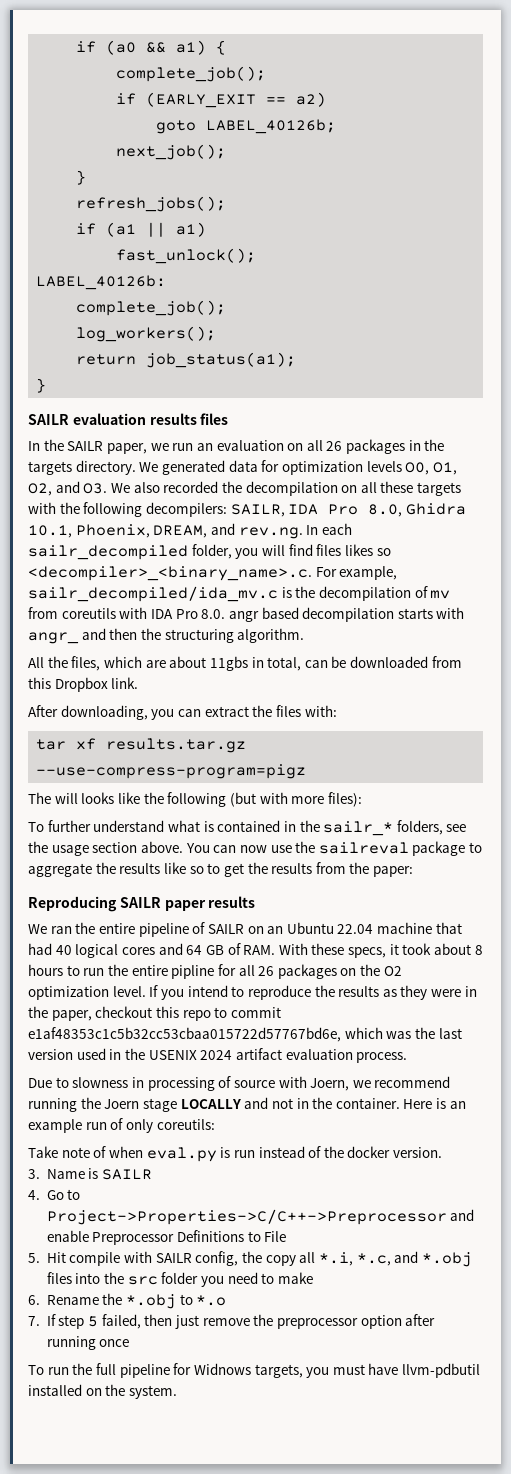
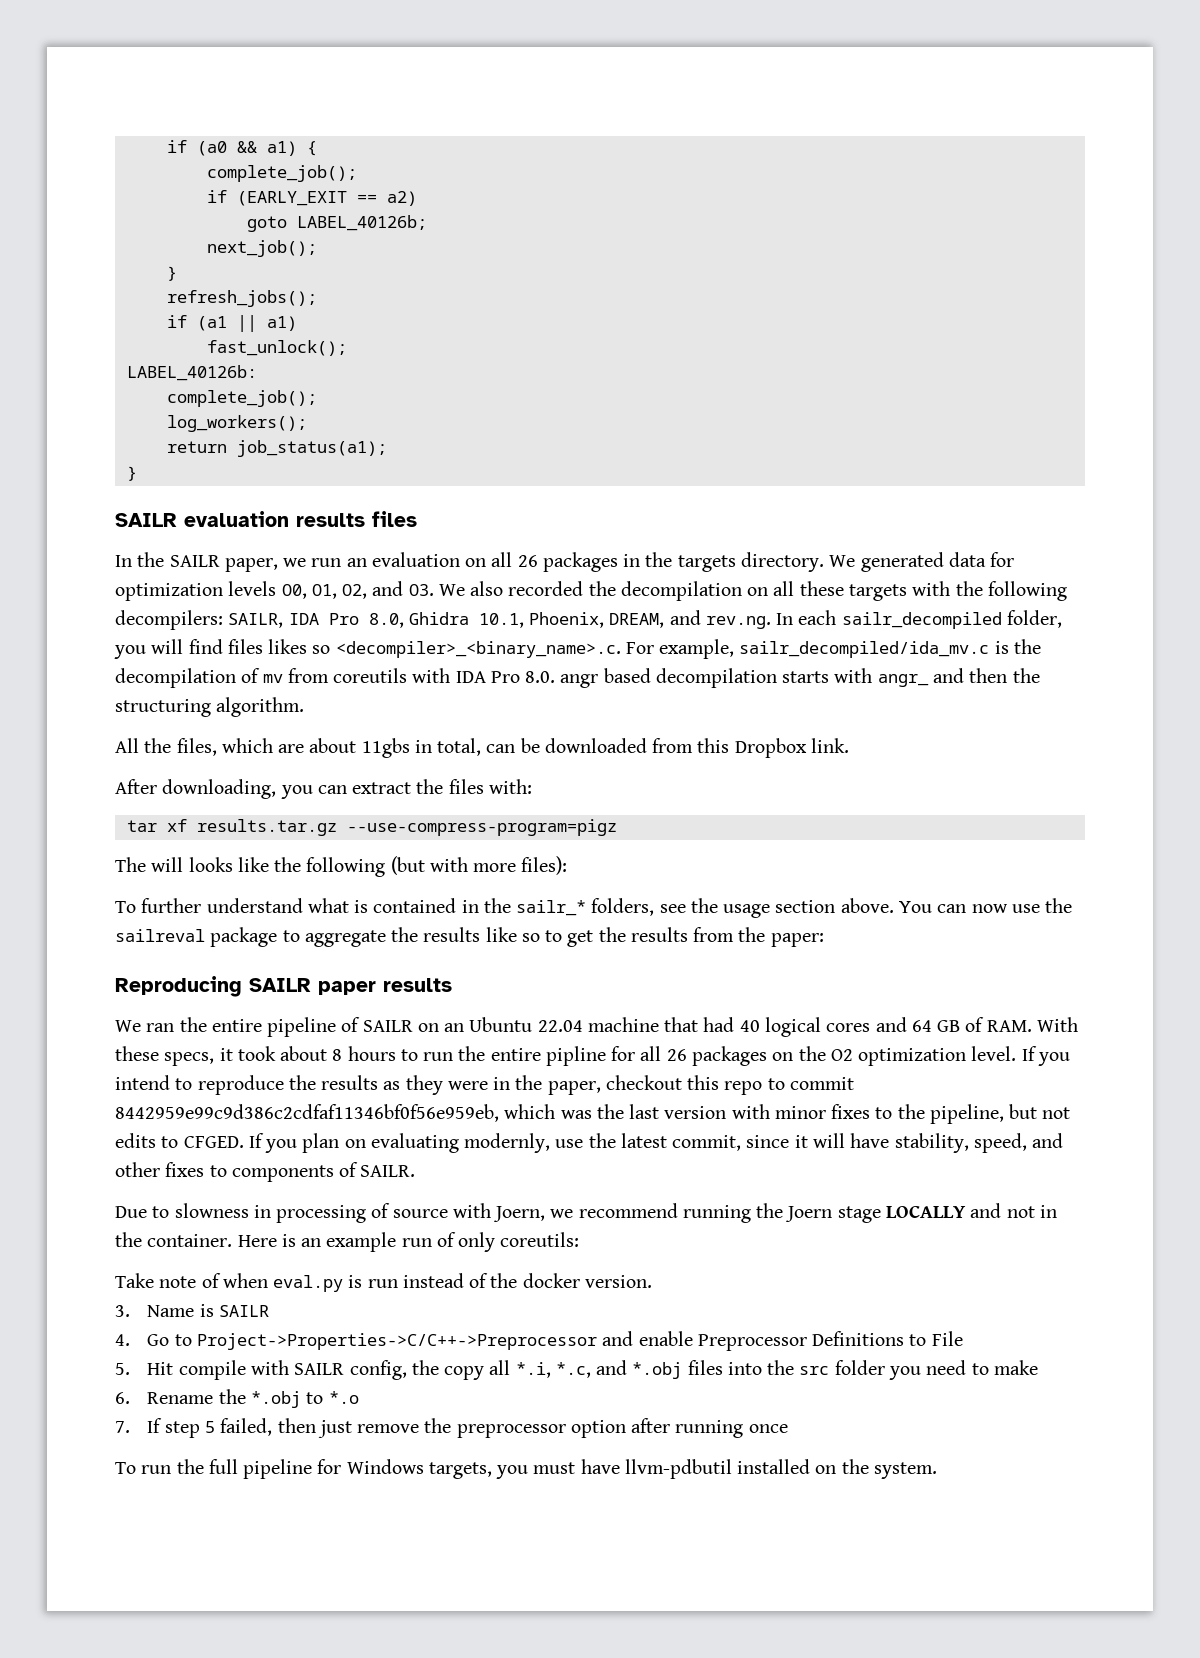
[28,1027,341,1042] e1af48353c1c5b32cc53cbaa015722d57767bd6e, -> [115,1104,499,1122] 8442959e99c9d386c2cdfaf11346bf0f56e959eb,
[76,1048,408,1063] used in the USENIX 2024 artifact evaluation process. -> [731,1104,1071,1124] [115,1133,1064,1153] [115,1162,416,1182] with minor fixes to the pipeline, but not edits to CFGED. If you plan on evaluating modernly, use the latest commit, since it will have stability, speed, and other fixes to components of SAILR.
[193,1363,251,1375] Widnows -> [346,1459,424,1474] Windows

